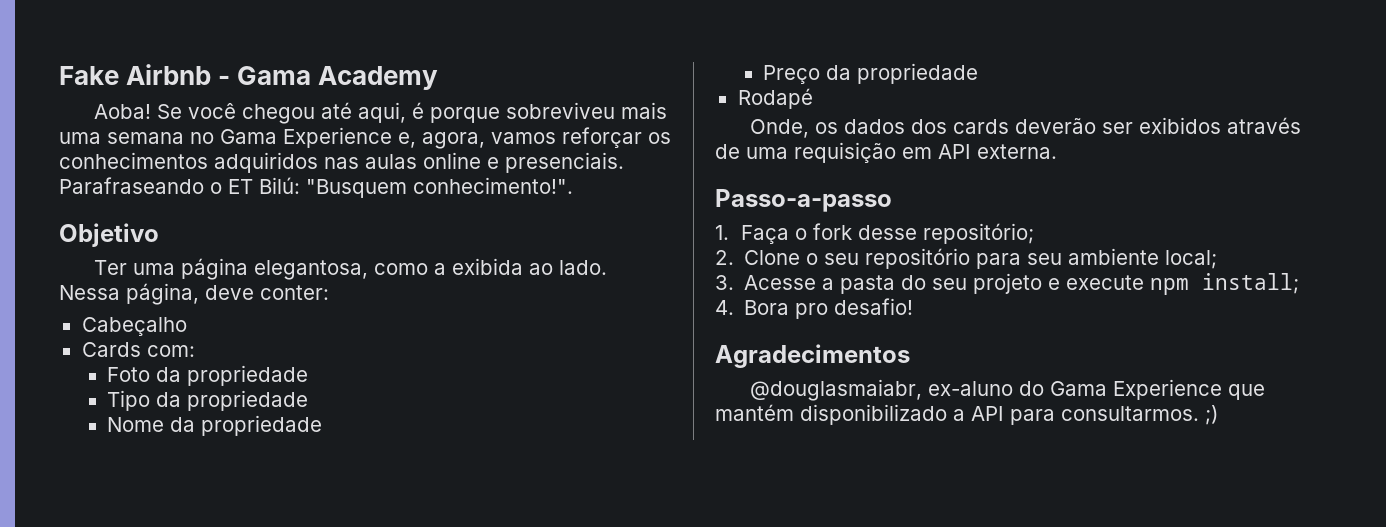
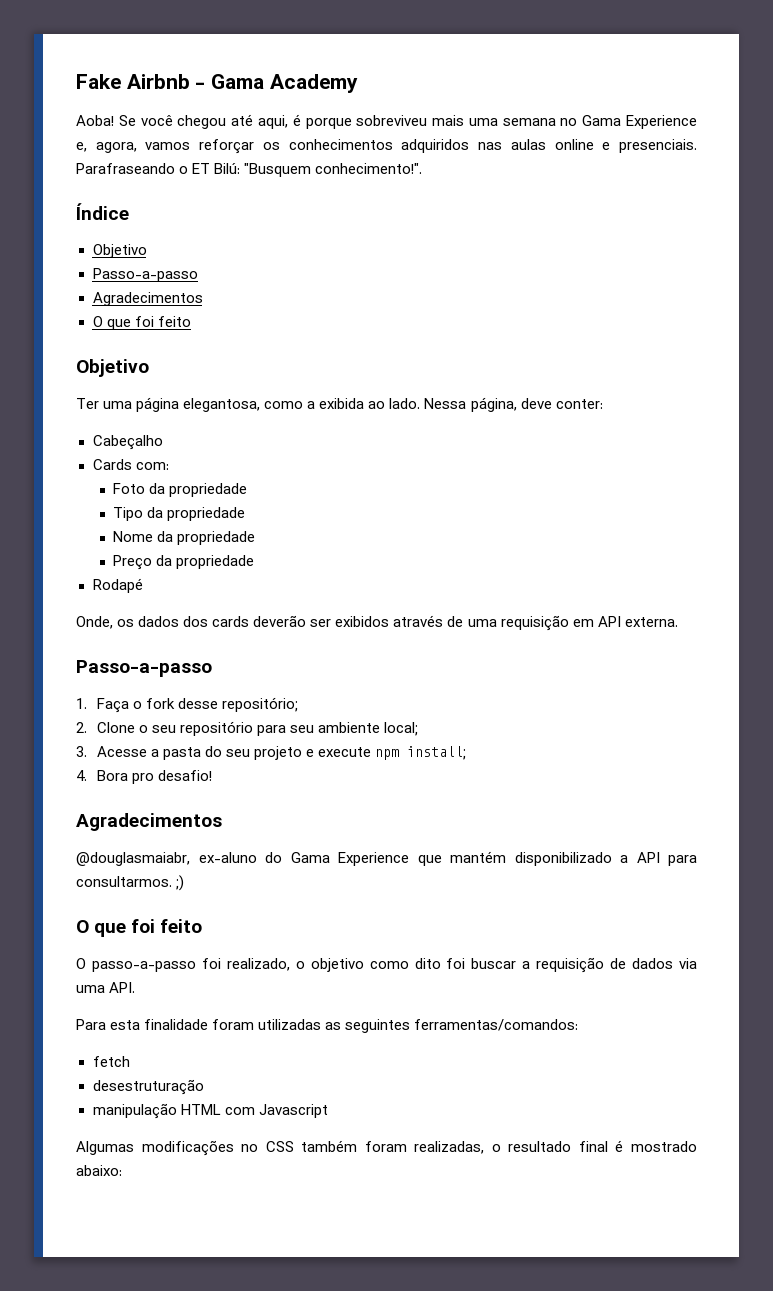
(573, 185) none -> [76,203,129,220] [92,244,147,258] [92,268,198,282] [92,292,203,306] [92,316,191,330] // Índice // Objetivo // Passo-a-passo // Agradecimentos // O que foi feito
(1218, 415) none -> [76,919,203,937] [76,957,698,973] [76,982,136,993] [76,1019,579,1033] [92,1056,130,1067] [92,1079,204,1095] [92,1103,328,1119] [76,1140,697,1156] [76,1165,122,1176] // O que foi feito // O passo-a-passo foi realizado, o objetivo como dito foi buscar a requisição de dados via uma API. // Para esta finalidade foram utilizadas as seguintes ferramentas/comandos: // fetch // desestruturação // manipulação HTML com Javascript // Algumas modificações no CSS também foram realizadas, o resultado final é mostrado abaixo:

